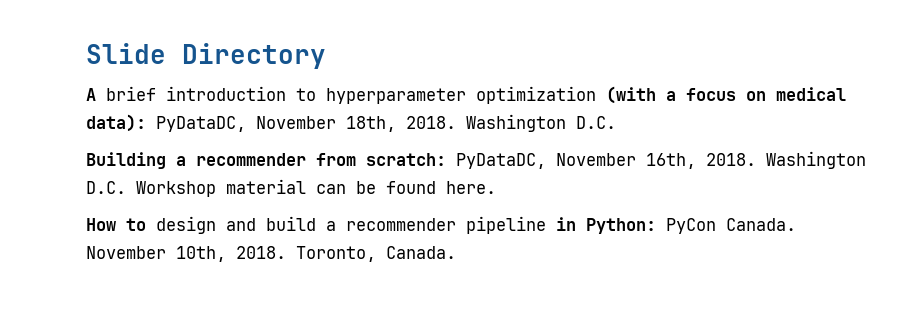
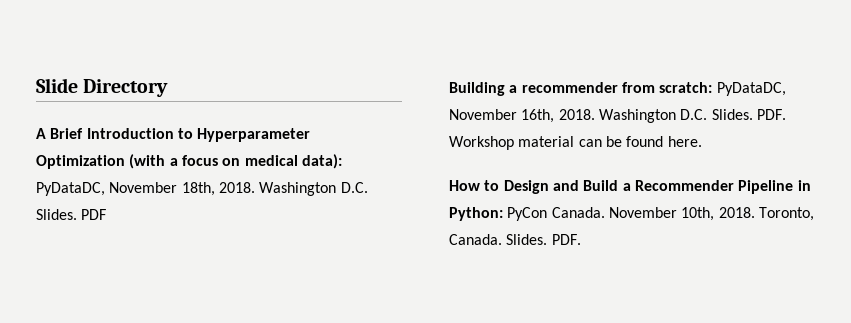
[106,86,596,104] brief introduction to hyperparameter optimization -> [50,128,311,142] [36,155,125,169] Brief Introduction to Hyperparameter Optimization
(616, 122) none -> [36,209,107,220] Slides. PDF
(126, 187) none -> [711,109,786,120] Slides. PDF.
[156,216,546,234] design and build a recommender pipeline -> [503,180,794,194] Design and Build a Recommender Pipeline
(456, 252) none -> [506,234,581,245] Slides. PDF.

